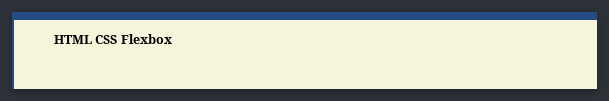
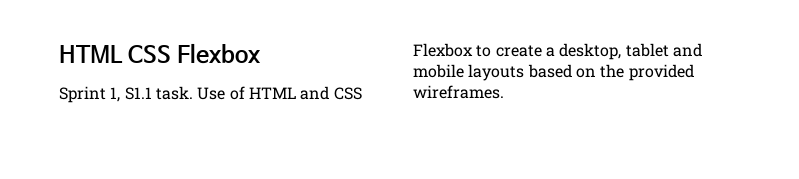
(172, 39) none -> [59,86,362,103] [413,43,702,60] [413,64,694,81] [413,85,504,99] // Sprint 1, S1.1 task. Use of HTML and CSS Flexbox to create a desktop, tablet and mobile layouts based on the provided wireframes.

